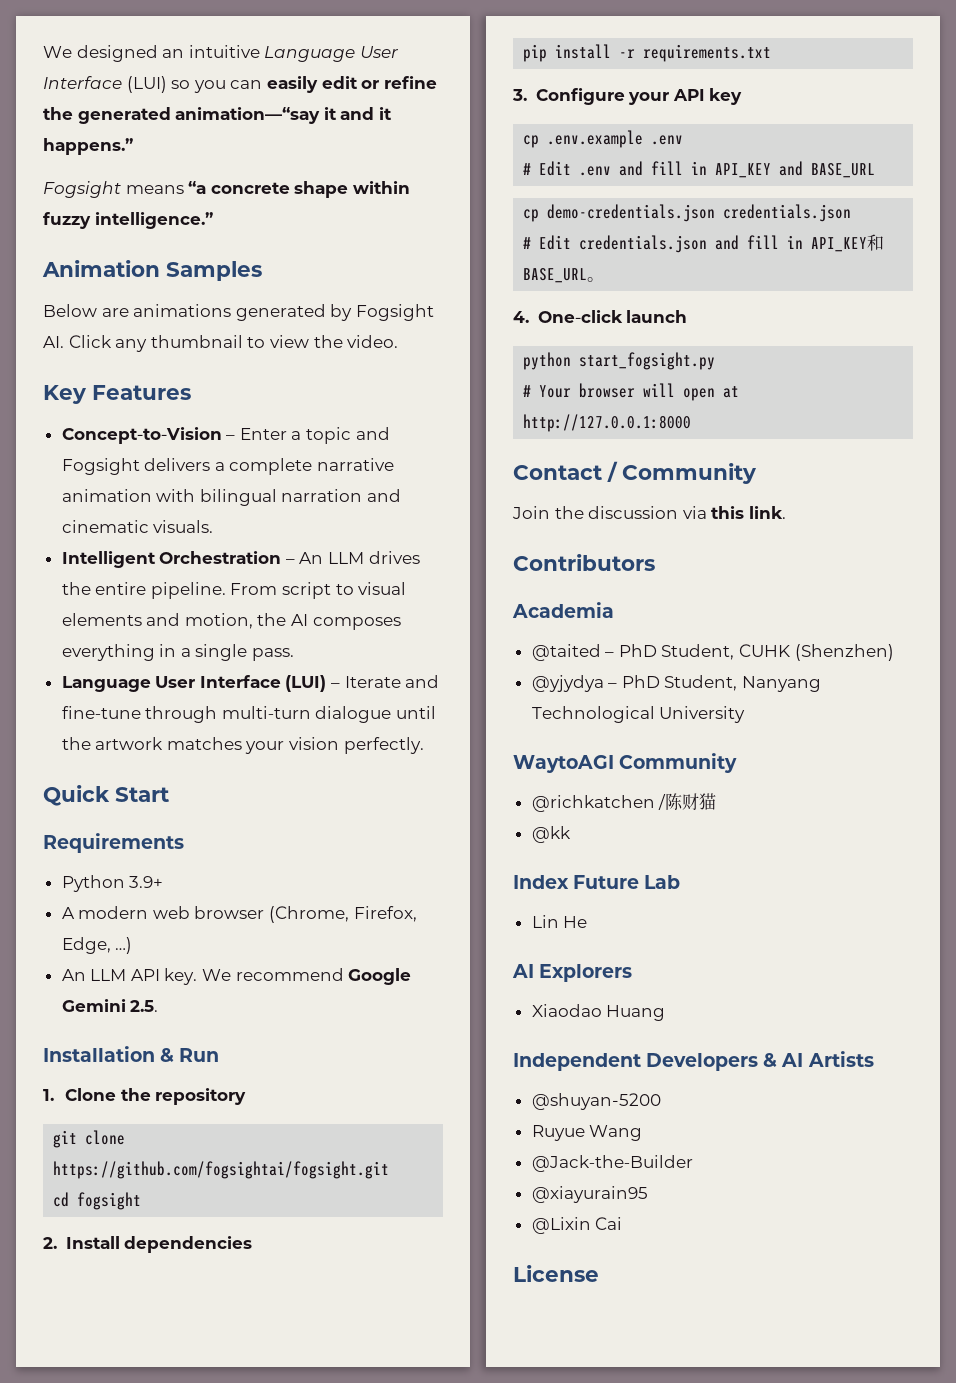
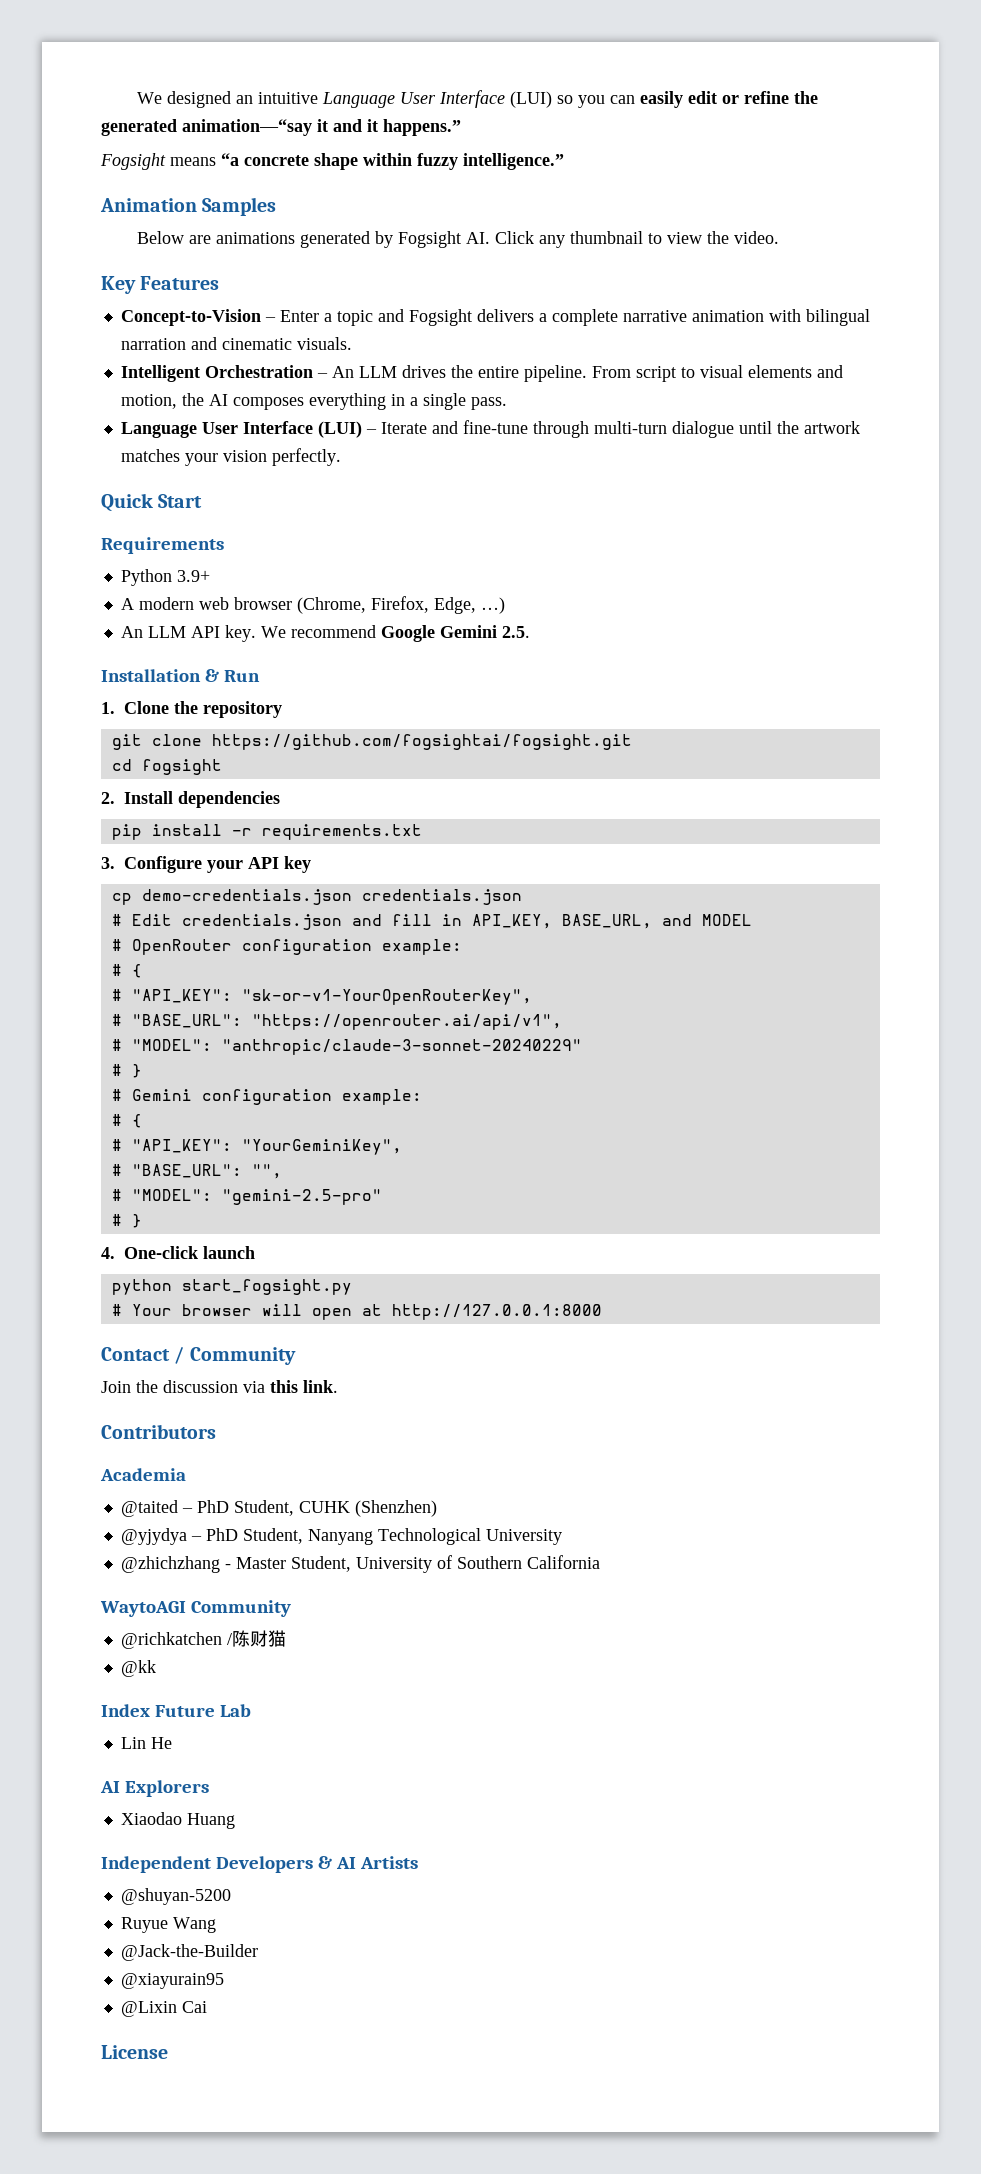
[523,130,684,148] [523,161,876,178] // cp .env.example .env // # Edit .env and fill in API_KEY and BASE_URL -> (311, 864) none
[811,234,885,252] [523,268,605,283] API_KEY和BASE_URL。 -> [471,914,752,929] [111,939,462,955] [111,964,142,978] [111,989,532,1005] [111,1014,562,1030] [111,1039,582,1055] [111,1064,142,1078] [111,1089,422,1105] [111,1114,142,1128] [111,1139,402,1155] [111,1164,282,1179] [111,1189,382,1205] [111,1214,142,1228] API_KEY, BASE_URL, and MODEL // # OpenRouter configuration example: // # { // # "API_KEY": "sk-or-v1-YourOpenRouterKey", // # "BASE_URL": "https://openrouter.ai/api/v1", // # "MODEL": "anthropic/claude-3-sonnet-20240229" // # } // # Gemini configuration example: // # { // # "API_KEY": "YourGeminiKey", // # "BASE_URL": "", // # "MODEL": "gemini-2.5-pro" // # }
(746, 714) none -> [120,1555,600,1573] // @zhichzhang - Master Student, University of Southern California

